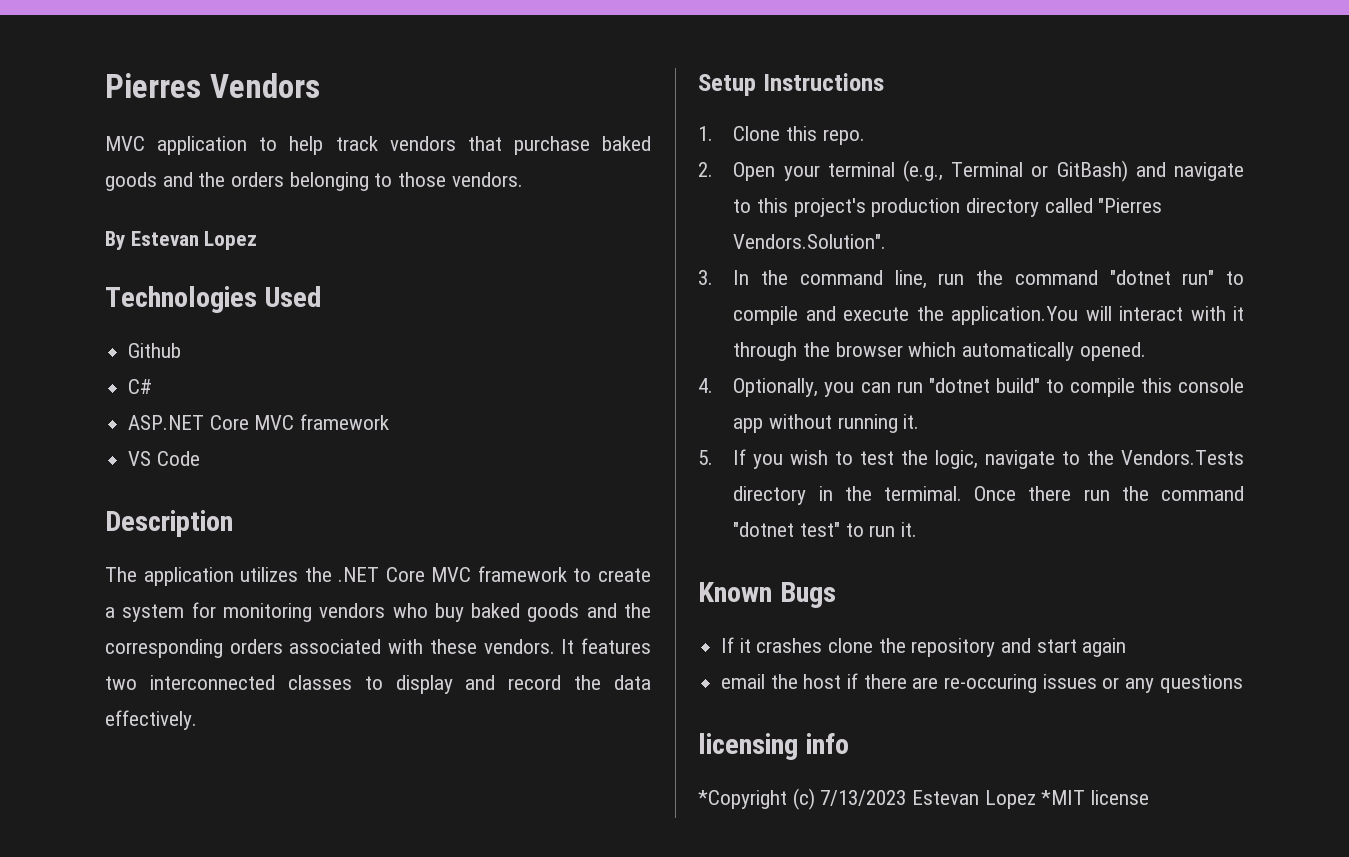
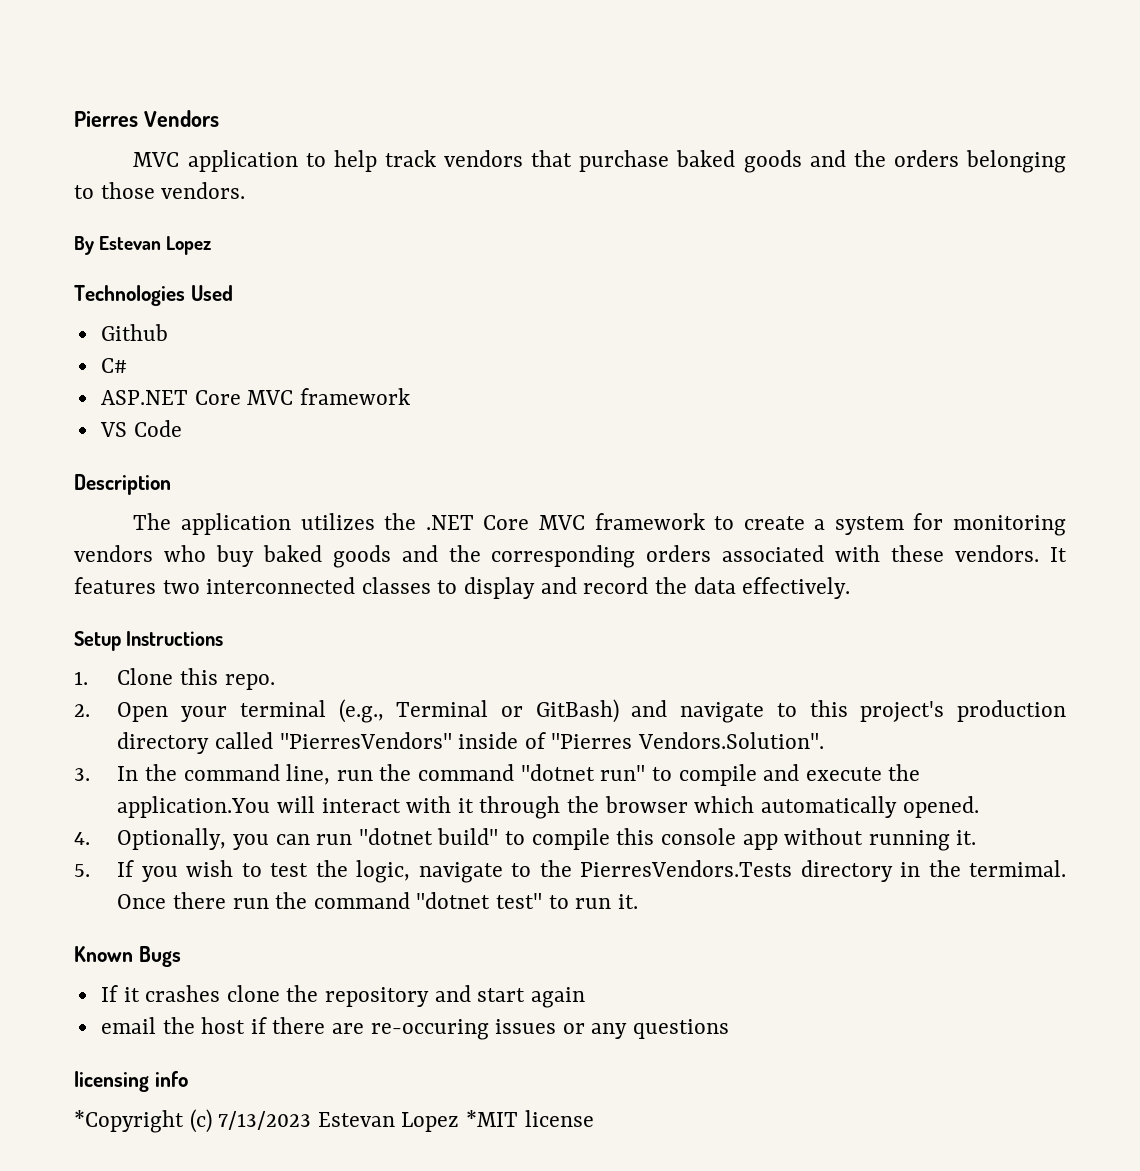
(1093, 205) none -> [279,732,546,749] "PierresVendors" inside of
[1121,450,1244,465] Vendors.Tests -> [580,860,793,877] PierresVendors.Tests

